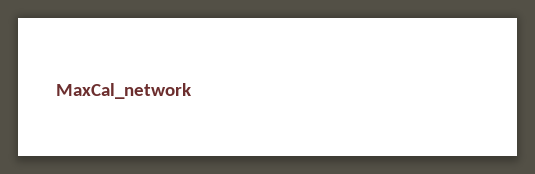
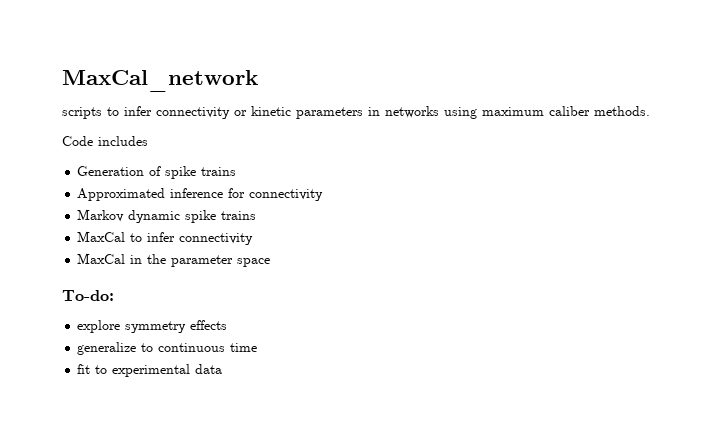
(191, 91) none -> [62,106,650,119] [62,136,148,146] [77,166,237,179] [77,188,324,201] [77,209,257,223] [77,231,254,245] [77,253,271,267] [62,290,114,301] [77,320,228,333] [77,342,258,355] [77,364,223,377] // scripts to infer connectivity or kinetic parameters in networks using maximum caliber methods. // Code includes // Generation of spike trains // Approximated inference for connectivity // Markov dynamic spike trains // MaxCal to infer connectivity // MaxCal in the parameter space // To-do: // explore symmetry effects // generalize to continuous time // fit to experimental data

